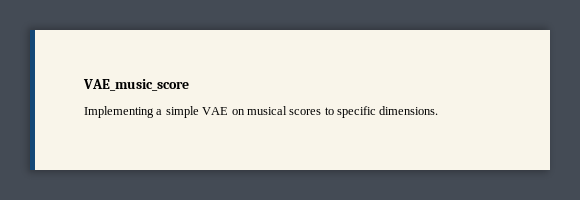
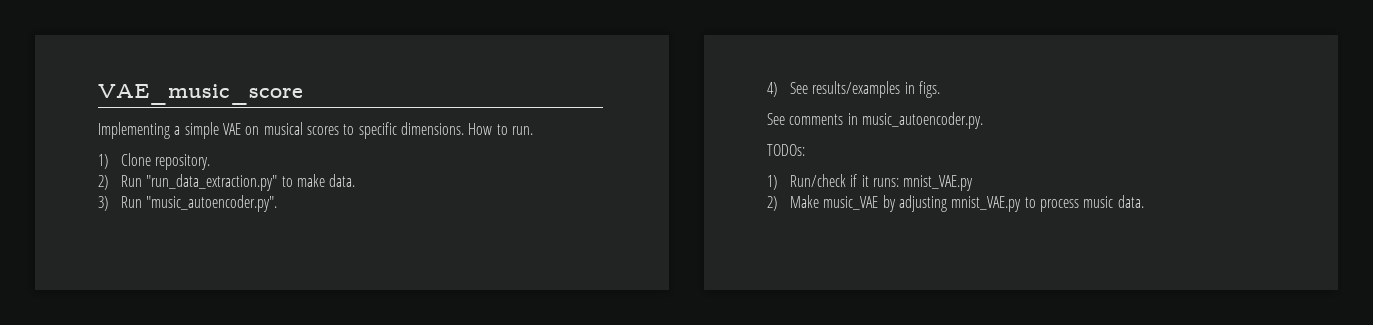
(439, 110) none -> [468,123,533,135] [98,153,211,170] [98,174,356,191] [98,195,278,212] [767,81,940,98] [767,112,983,129] [767,144,805,156] [767,174,974,191] [767,195,1144,212] How to run. // 1) Clone repository. // 2) Run "run_data_extraction.py" to make data. // 3) Run "music_autoencoder.py". // 4) See results/examples in figs. // See comments in music_autoencoder.py. // TODOs: // 1) Run/check if it runs: mnist_VAE.py // 2) Make music_VAE by adjusting mnist_VAE.py to process music data.

